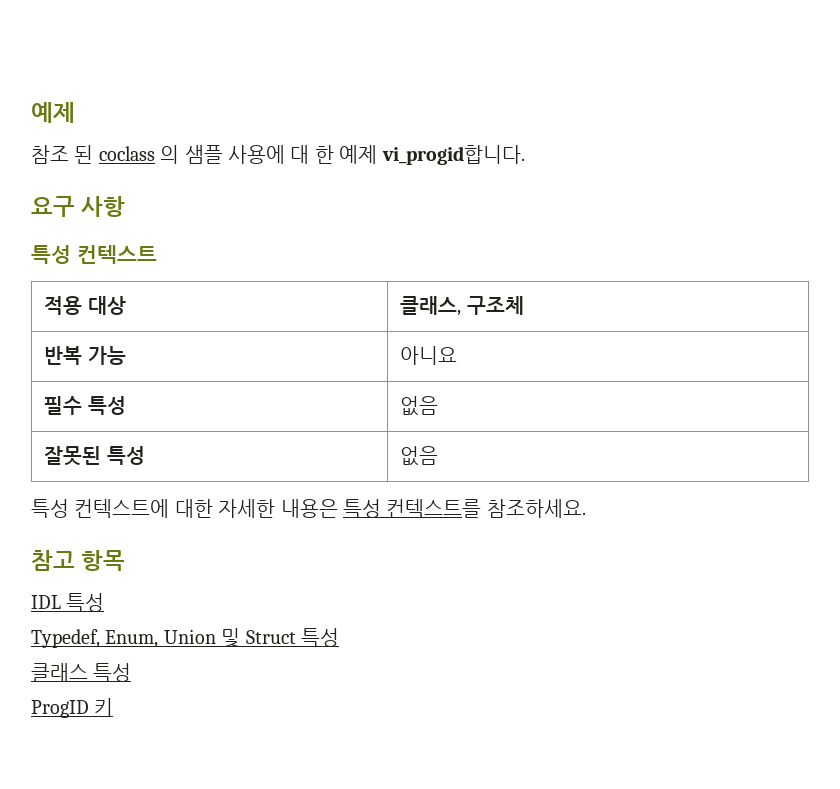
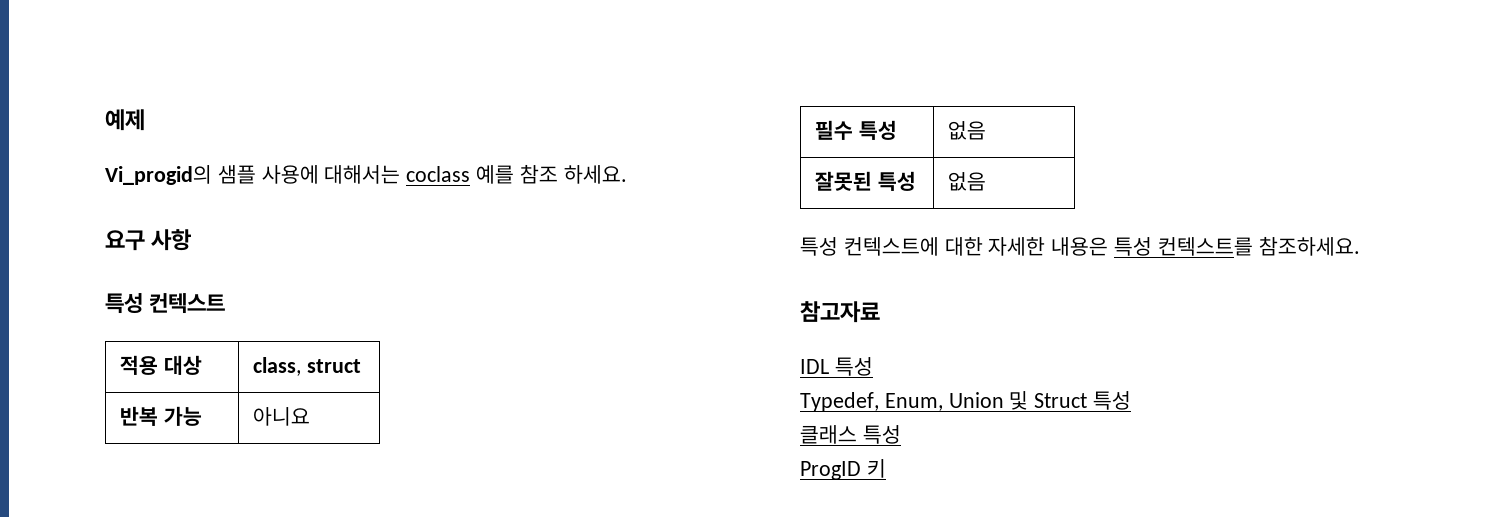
[31,145,525,165] 참조 된 coclass 의 샘플 사용에 대 한 예제 vi_progid합니다. -> [105,164,627,185] Vi_progid의 샘플 사용에 대해서는 coclass 예를 참조 하세요.
[400,296,524,316] 클래스, 구조체 -> [253,357,361,376] class, struct
[31,550,126,571] 참고 항목 -> [800,301,880,323] 참고자료

